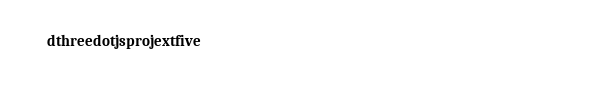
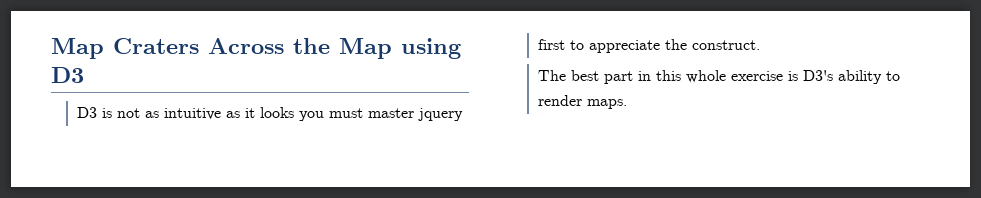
[47,34,201,49] dthreedotjsprojextfive -> [51,38,461,59] [51,67,84,83] [76,107,463,121] [537,39,760,53] [537,70,900,84] [537,95,627,109] Map Craters Across the Map using D3 // D3 is not as intuitive as it looks you must master jquery first to appreciate the construct. // The best part in this whole exercise is D3's ability to render maps.

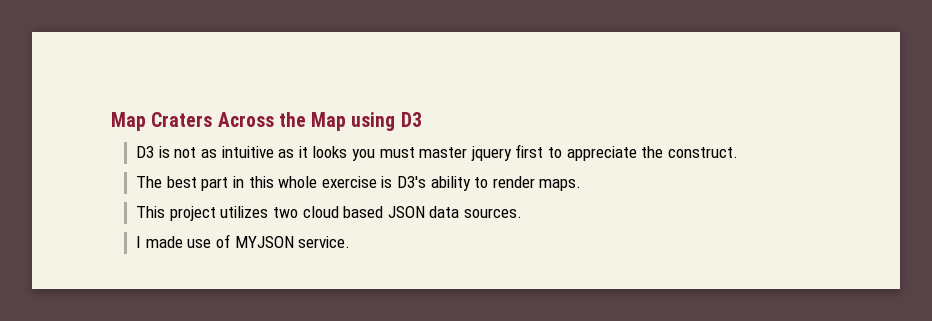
(627, 104) none -> [136,206,522,221] [136,234,351,248] // This project utilizes two cloud based JSON data sources. // I made use of MYJSON service.

